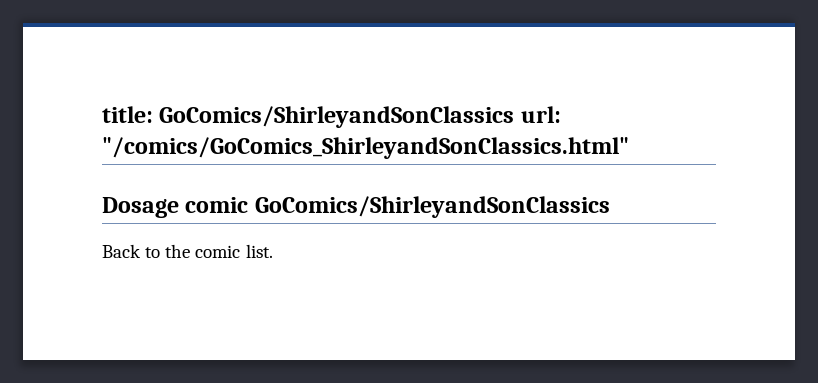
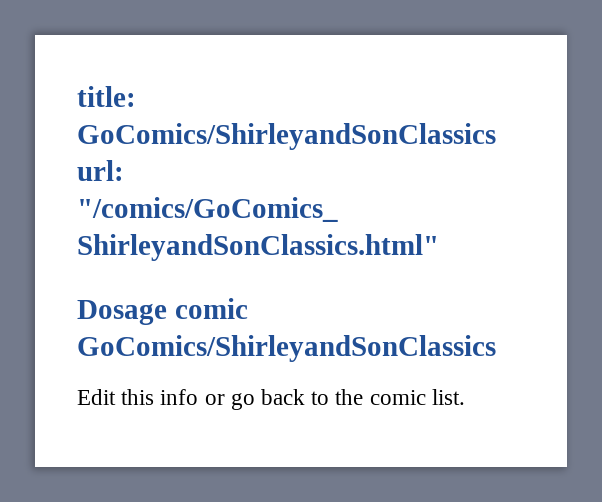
[102,244,141,258] Back -> [77,389,306,410] Edit this info or go back

